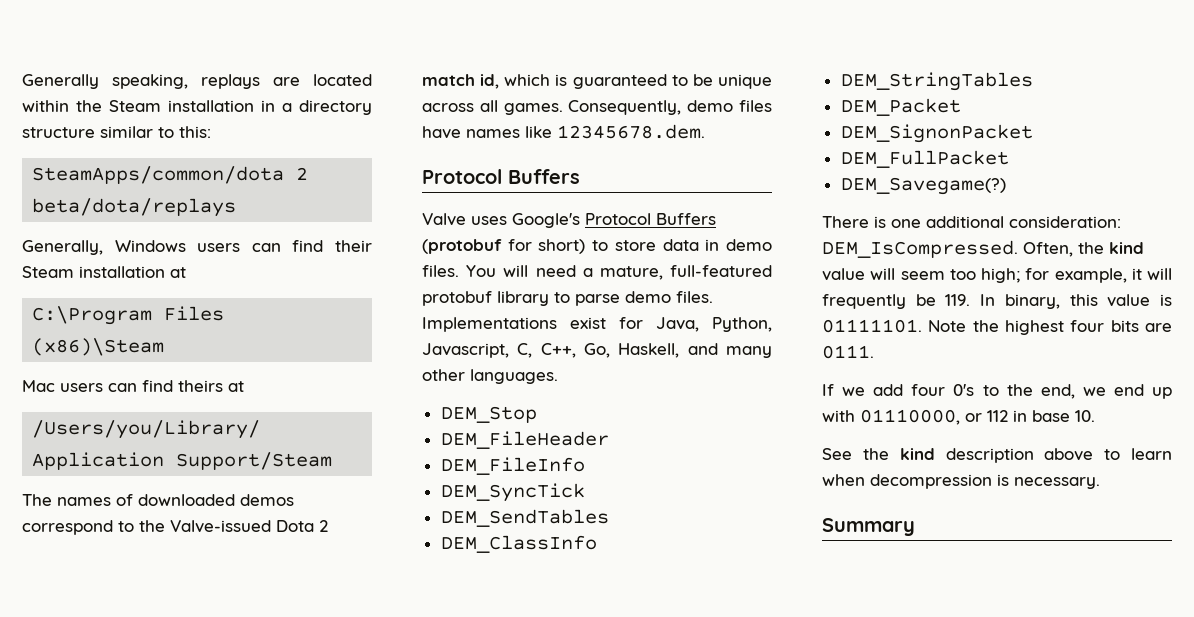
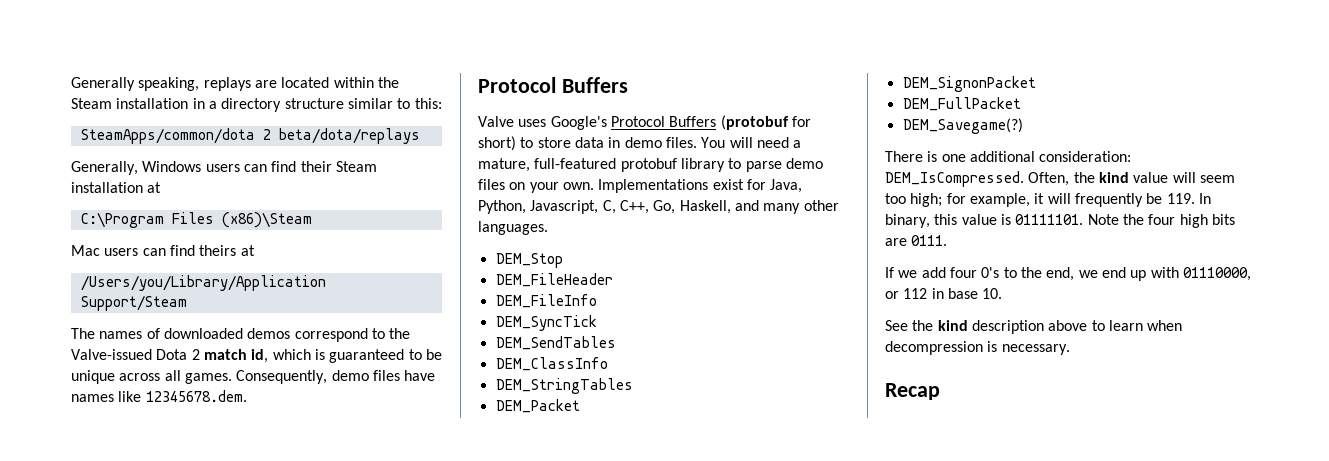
[676,291,713,303] files. -> [478,179,594,193] files on your own.
[1005,320,1105,335] highest four -> [1148,214,1208,228] four high
[822,518,915,536] Summary -> [885,383,940,400] Recap

